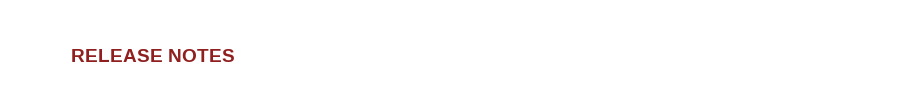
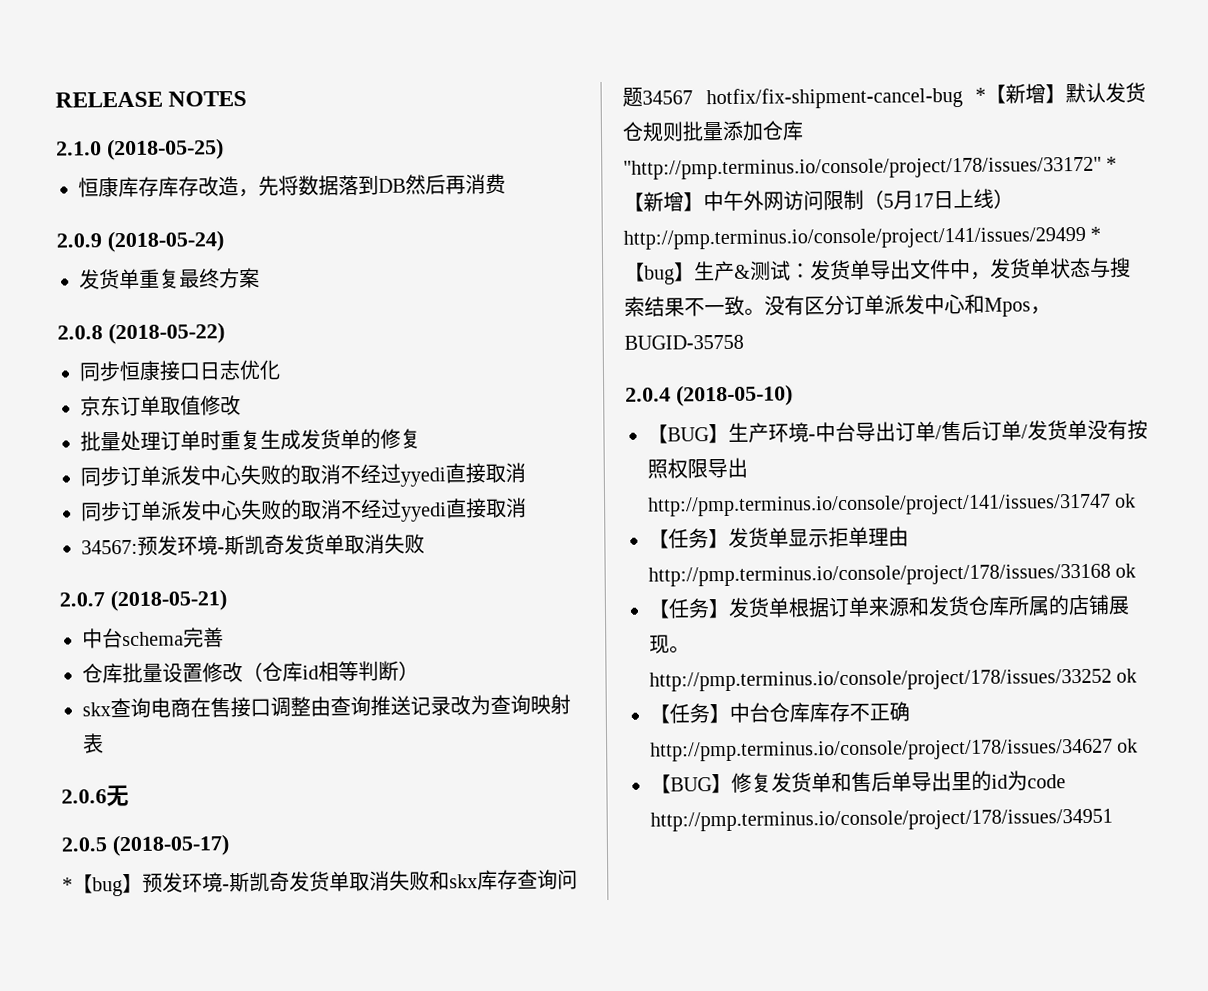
(236, 55) none -> [56,138,224,161] [78,173,506,198] [56,230,224,253] [79,267,260,290] [57,322,225,345] [79,359,281,382] [80,395,241,417] [80,428,421,452] [80,462,526,487] [81,497,527,522] [81,533,425,556] [59,589,227,612] [82,627,224,649] [82,660,419,684] [82,694,571,718] [82,733,104,754] [61,784,129,807] [61,834,229,857] [62,869,578,897] [622,82,1146,110] [622,120,804,142] [623,156,1118,180] [623,188,1014,212] [623,226,1102,250] [624,257,1131,285] [624,293,1051,317] [624,334,744,350] [625,384,793,407] [647,419,1148,444] [647,457,748,479] [648,493,1137,517] [648,526,909,549] [648,563,1137,587] [648,594,1130,619] [649,634,690,654] [649,668,1138,692] [649,701,910,724] [650,738,1139,762] [650,770,1066,794] [650,808,1113,832] // 2.1.0 (2018-05-25) // 恒康库存库存改造，先将数据落到DB然后再消费 // 2.0.9 (2018-05-24) // 发货单重复最终方案 // 2.0.8 (2018-05-22) // 同步恒康接口日志优化 // 京东订单取值修改 // 批量处理订单时重复生成发货单的修复 // 同步订单派发中心失败的取消不经过yyedi直接取消 // 同步订单派发中心失败的取消不经过yyedi直接取消 // 34567:预发环境-斯凯奇发货单取消失败 // 2.0.7 (2018-05-21) // 中台schema完善 // 仓库批量设置修改（仓库id相等判断） // skx查询电商在售接口调整由查询推送记录改为查询映射表 // 2.0.6无 // 2.0.5 (2018-05-17) // *【bug】预发环境-斯凯奇发货单取消失败和skx库存查询问题34567 hotfix/fix-shipment-cancel-bug *【新增】默认发货仓规则批量添加仓库"http://pmp.terminus.io/console/project/178/issues/33172" *【新增】中午外网访问限制（5月17日上线）http://pmp.terminus.io/console/project/141/issues/29499 *【bug】生产&测试：发货单导出文件中，发货单状态与搜索结果不一致。没有区分订单派发中心和Mpos，BUGID-35758 // 2.0.4 (2018-05-10) // 【BUG】生产环境-中台导出订单/售后订单/发货单没有按照权限导出http://pmp.terminus.io/console/project/141/issues/31747 ok // 【任务】发货单显示拒单理由http://pmp.terminus.io/console/project/178/issues/33168 ok // 【任务】发货单根据订单来源和发货仓库所属的店铺展现。http://pmp.terminus.io/console/project/178/issues/33252 ok // 【任务】中台仓库库存不正确http://pmp.terminus.io/console/project/178/issues/34627 ok // 【BUG】修复发货单和售后单导出里的id为code http://pmp.terminus.io/console/project/178/issues/34951

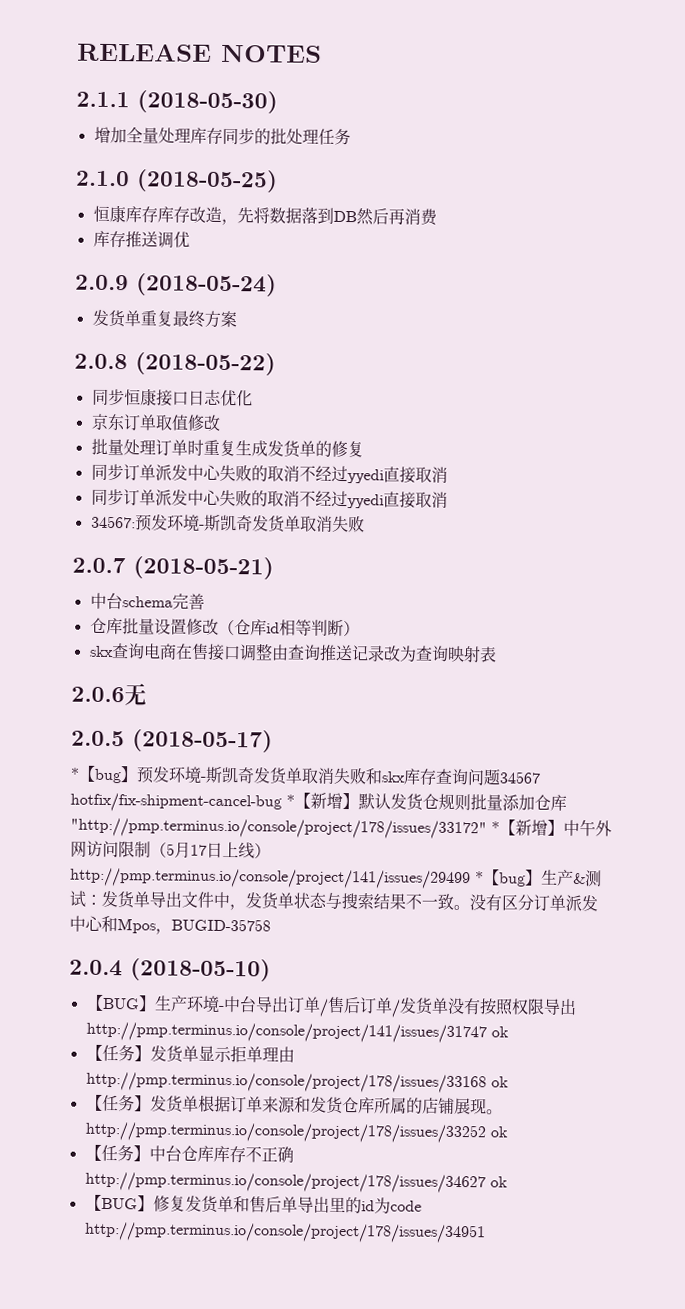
(248, 98) none -> [76,90,278,114] [93,126,351,146] // 2.1.1 (2018-05-30) // 增加全量处理库存同步的批处理任务
(506, 183) none -> [92,230,190,249] // 库存推送调优

